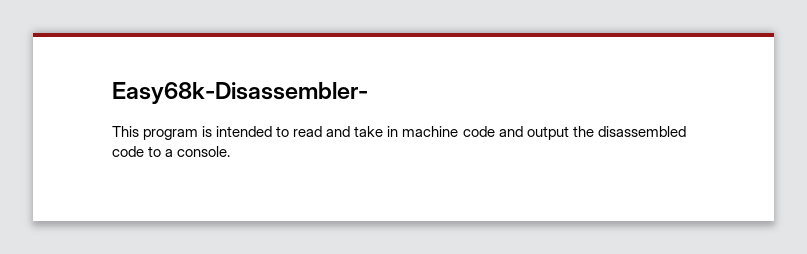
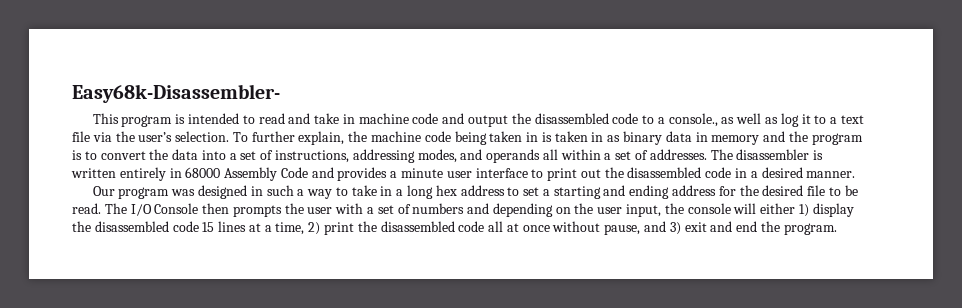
[177,146,231,157] console. -> [668,113,864,127] [72,131,863,145] [72,149,824,163] [71,167,856,181] [92,185,858,199] [72,203,854,217] [72,221,837,235] console., as well as log it to a text file via the user’s selection. To further explain, the machine code being taken in is taken in as binary data in memory and the program is to convert the data into a set of instructions, addressing modes, and operands all within a set of addresses. The disassembler is written entirely in 68000 Assembly Code and provides a minute user interface to print out the disassembled code in a desired manner. // Our program was designed in such a way to take in a long hex address to set a starting and ending address for the desired file to be read. The I/O Console then prompts the user with a set of numbers and depending on the user input, the console will either 1) display the disassembled code 15 lines at a time, 2) print the disassembled code all at once without pause, and 3) exit and end the program.

